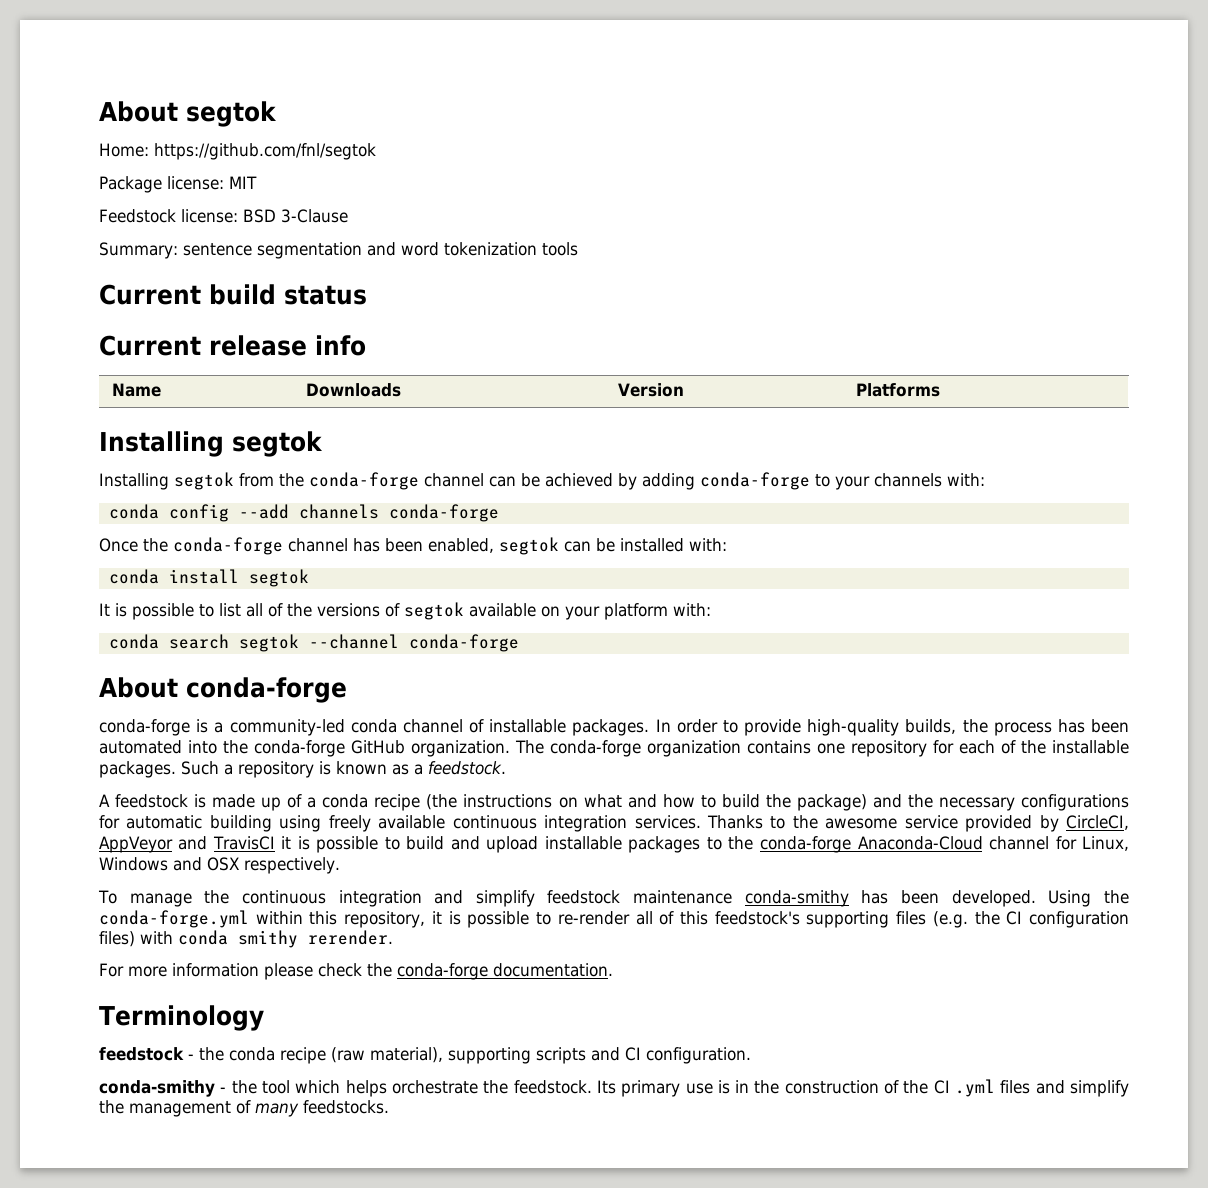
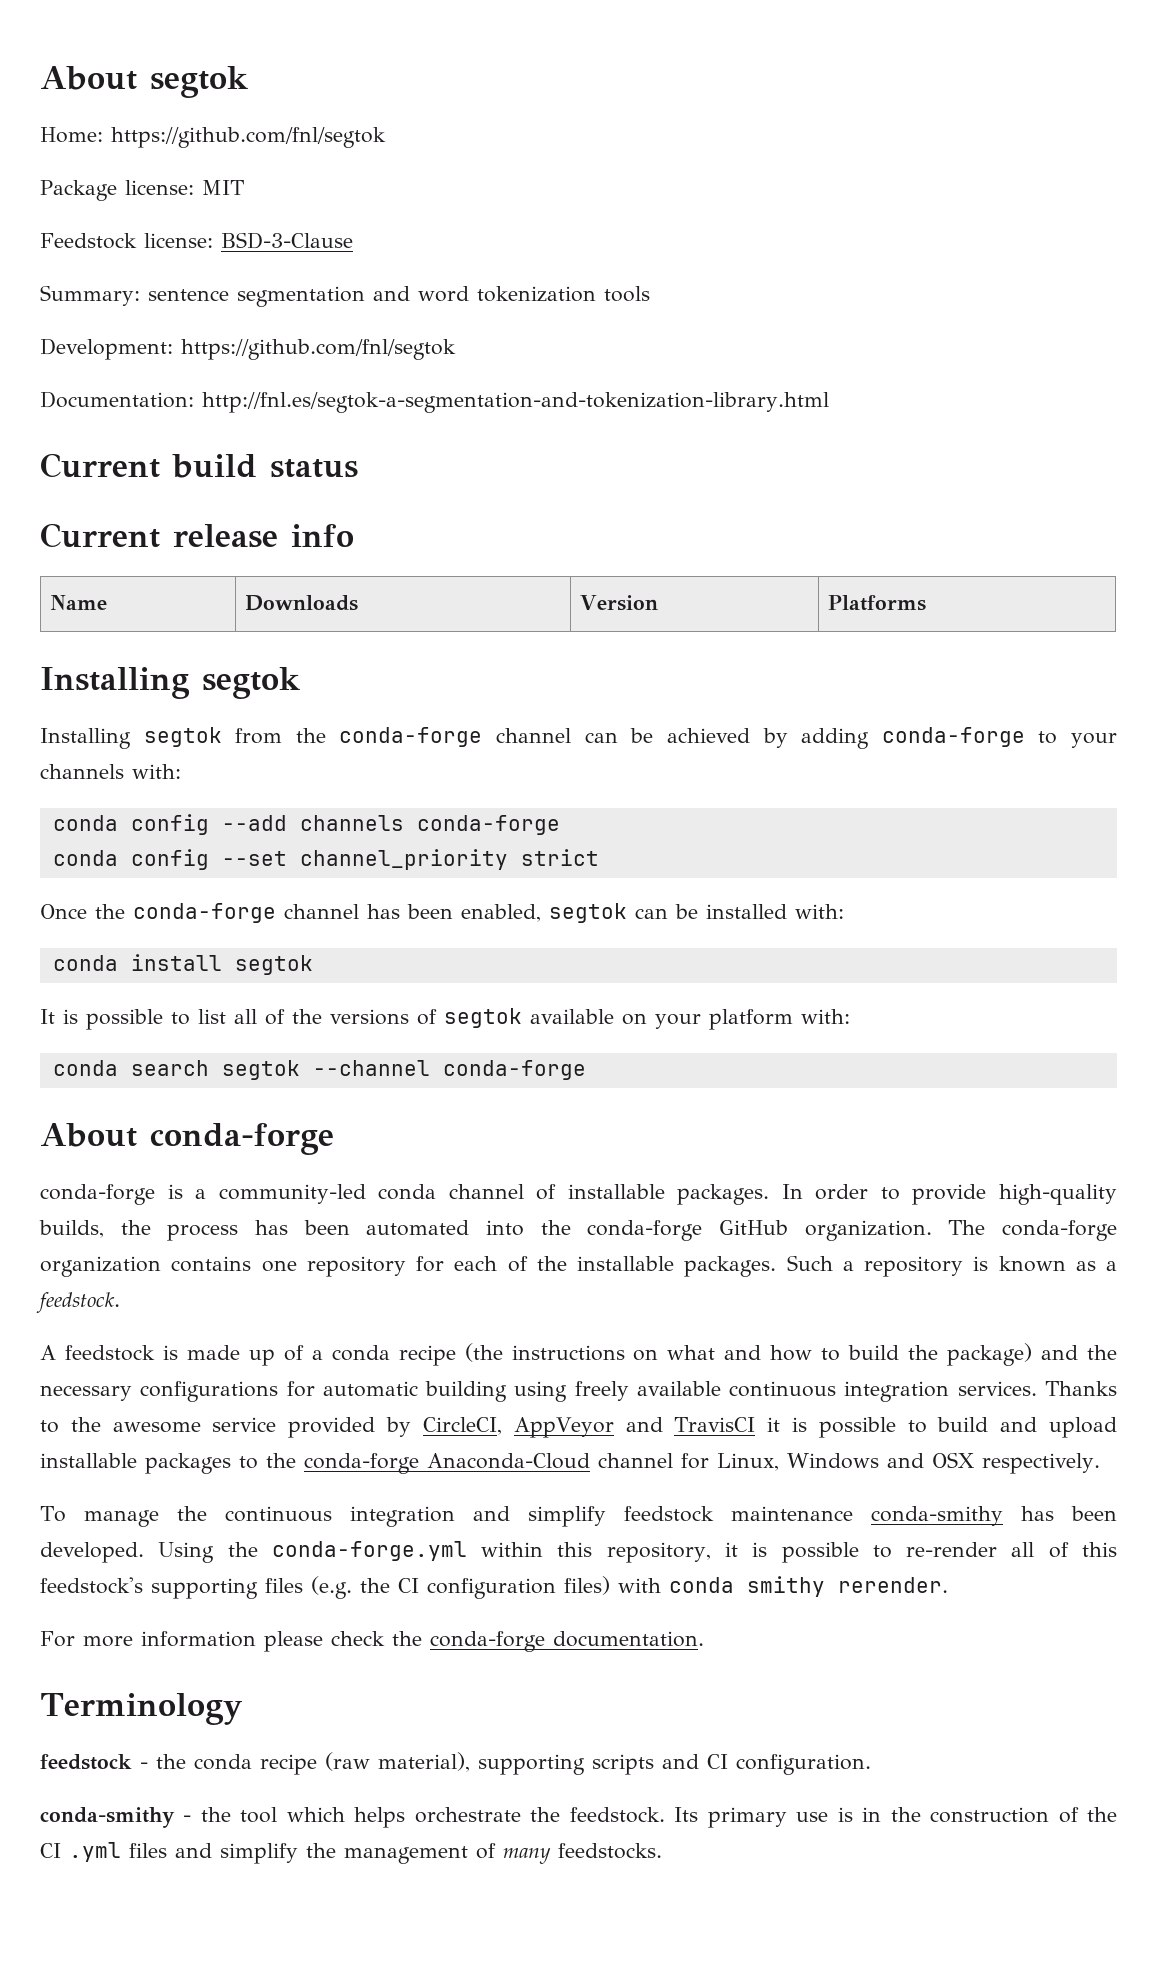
[242,209,348,223] BSD 3-Clause -> [221,232,353,249] BSD-3-Clause
(578, 249) none -> [40,338,456,360] [40,391,829,413] // Development: https://github.com/fnl/segtok // Documentation: http://fnl.es/segtok-a-segmentation-and-tokenization-library.html
(499, 513) none -> [52,849,599,870] // conda config --set channel_priority strict

